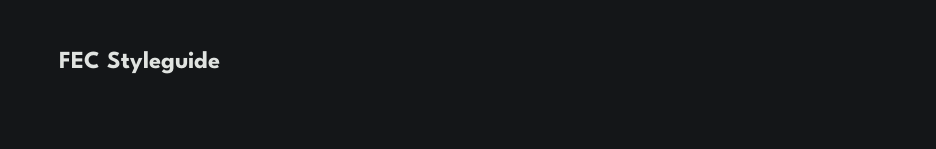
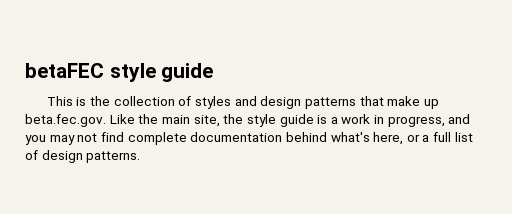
[59,51,220,74] FEC Styleguide -> [25,63,214,82] [46,96,439,109] [25,114,471,127] [25,132,473,145] [25,150,141,163] betaFEC style guide // This is the collection of styles and design patterns that make up beta.fec.gov. Like the main site, the style guide is a work in progress, and you may not find complete documentation behind what's here, or a full list of design patterns.

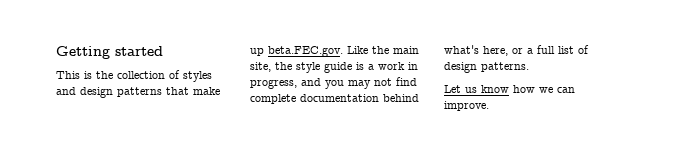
[25,63,214,82] betaFEC style guide -> [56,46,163,59] Getting started
[25,114,106,127] beta.fec.gov. -> [268,46,343,57] beta.FEC.gov.
(141, 157) none -> [444,85,575,93] [444,101,489,111] // Let us know how we can improve.

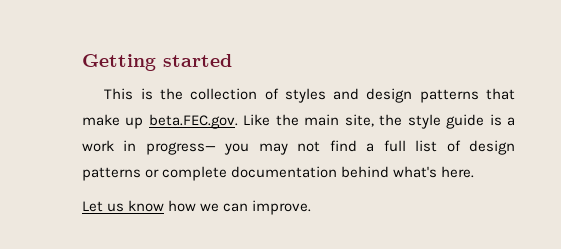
[250,78,321,89] progress, and -> [145,142,216,155] progress—
[250,94,419,104] [444,45,523,56] complete documentation behind what's here, or -> (357, 146) none
[481,62,529,72] patterns. -> [82,166,475,181] patterns or complete documentation behind what's here.

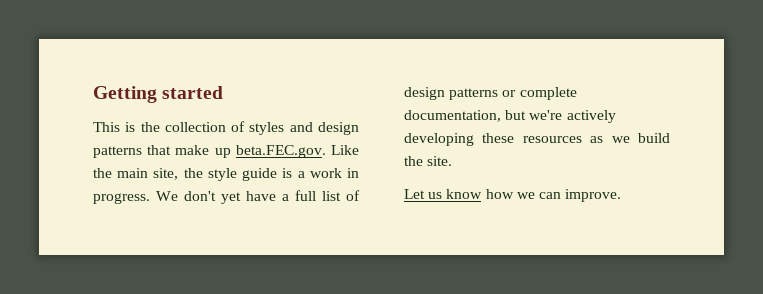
[145,140,357,155] progress— you may not find -> [93,191,276,204] progress. We don't yet have
[231,166,475,178] documentation behind what's here. -> [404,110,616,123] [404,133,670,146] [404,156,453,166] documentation, but we're actively developing these resources as we build the site.

